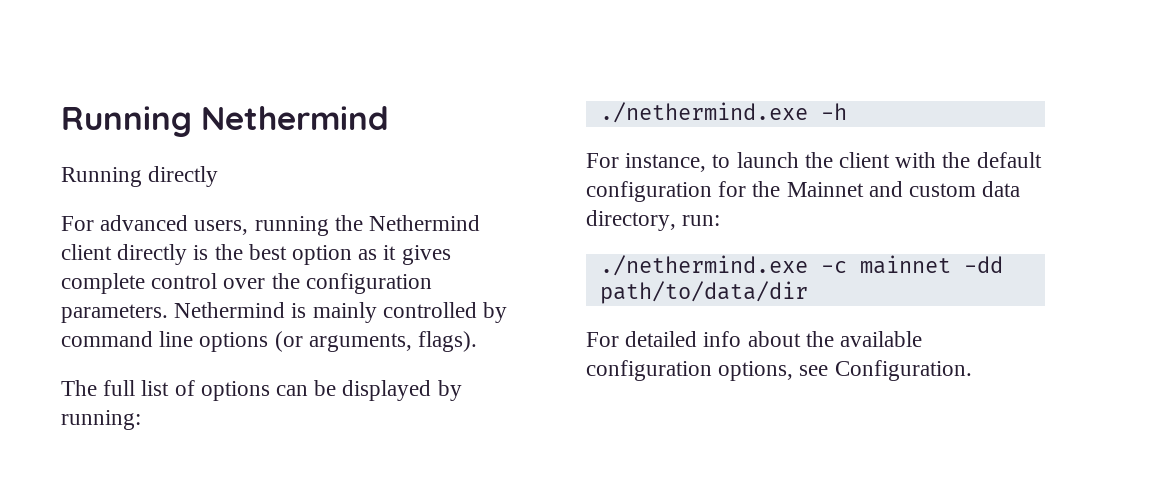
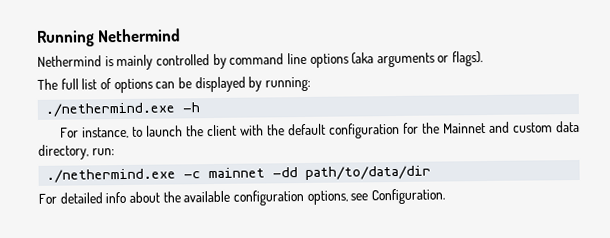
[61,166,219,187] [61,215,481,236] [61,244,451,265] [61,273,432,294] [61,304,168,323] Running directly // For advanced users, running the Nethermind client directly is the best option as it gives complete control over the configuration parameters. -> (182, 35) none
[274,331,412,352] (or arguments, -> [351,52,450,68] (aka arguments or

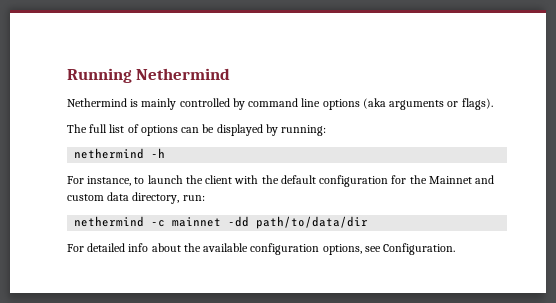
[45,102,176,117] ./nethermind.exe -> [74,148,145,159] nethermind
[46,168,177,183] ./nethermind.exe -> [74,216,145,227] nethermind

